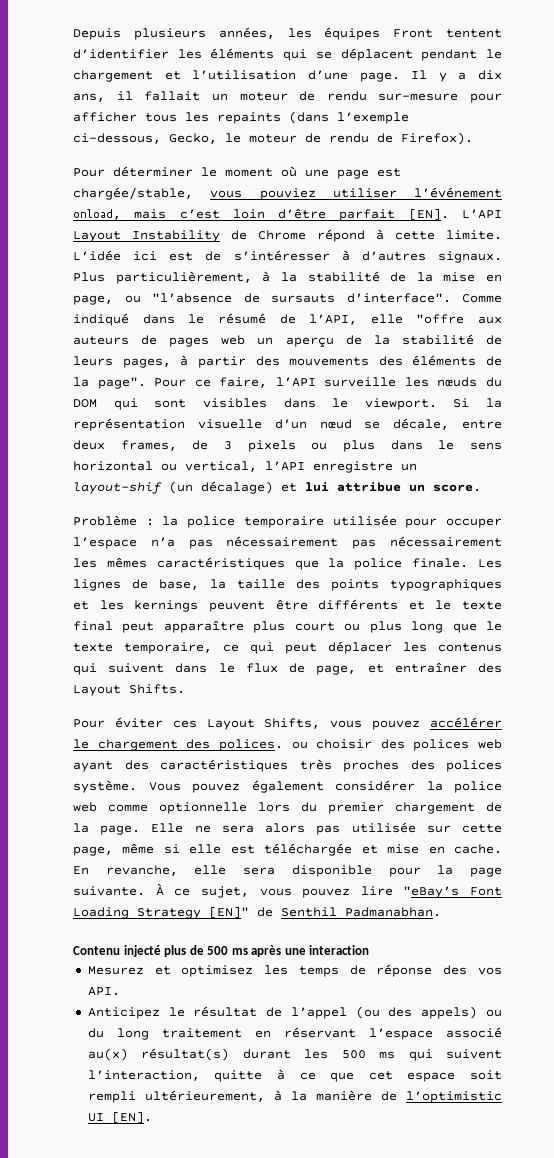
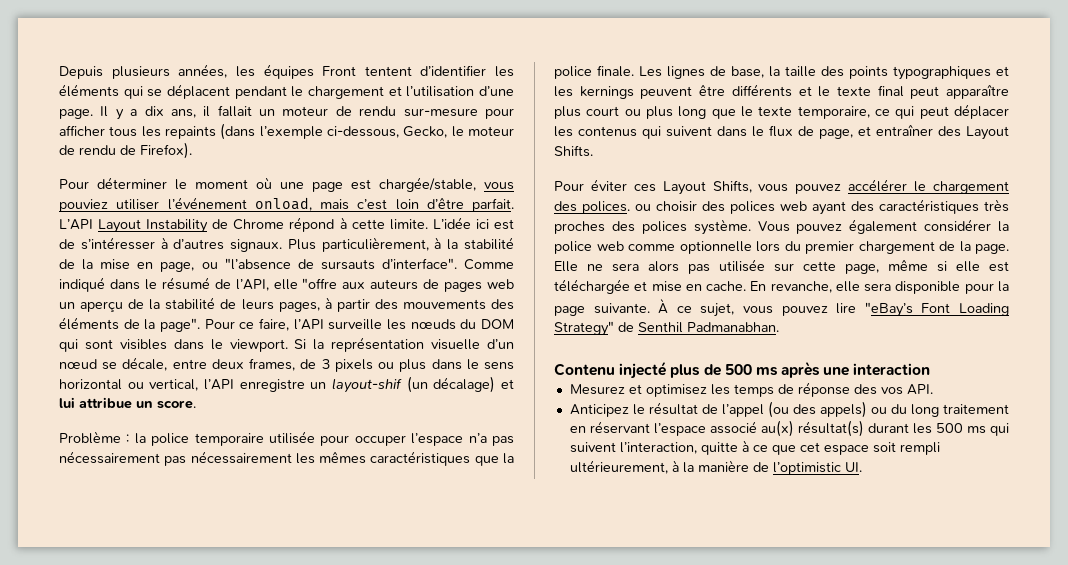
[339,208,449,221] parfait [EN]. -> [472,198,514,212] parfait.
[137,906,249,919] Strategy [EN]" -> [554,321,614,336] Strategy"
[87,1111,152,1124] UI [EN]. -> [844,462,862,472] UI.

